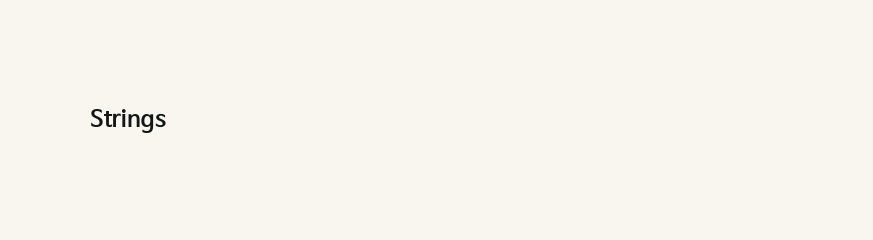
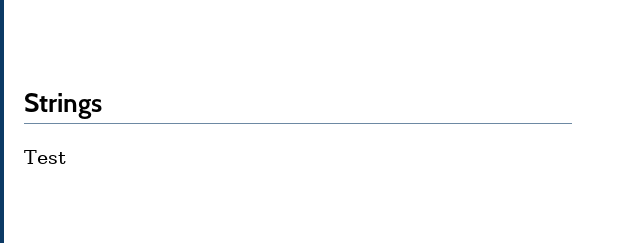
(166, 121) none -> [24,150,66,164] // Test

